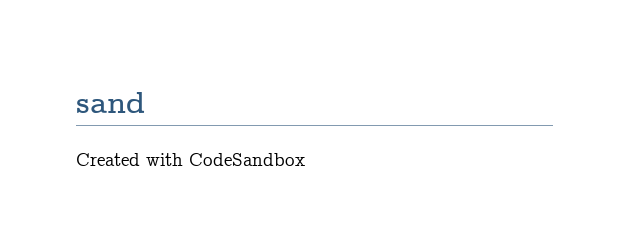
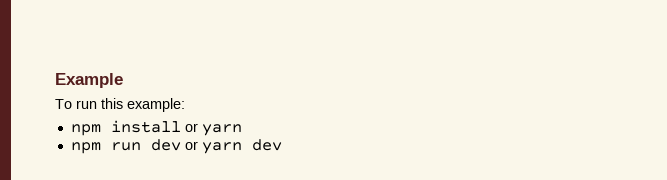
[76,92,145,113] [76,153,305,166] sand // Created with CodeSandbox -> [55,73,123,88] [55,98,185,112] [70,120,242,136] [70,139,282,154] Example // To run this example: // npm install or yarn // npm run dev or yarn dev

